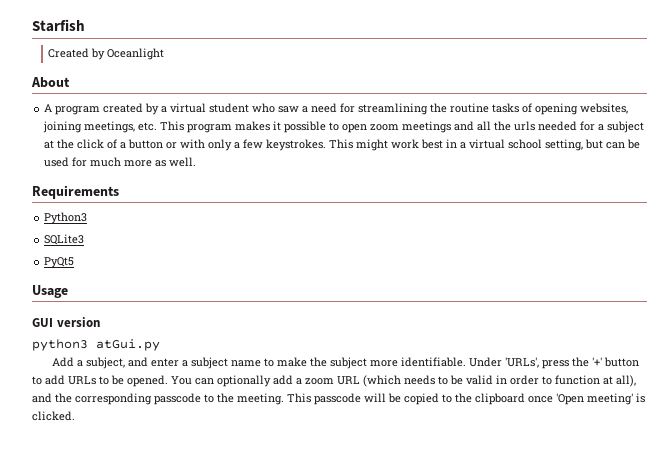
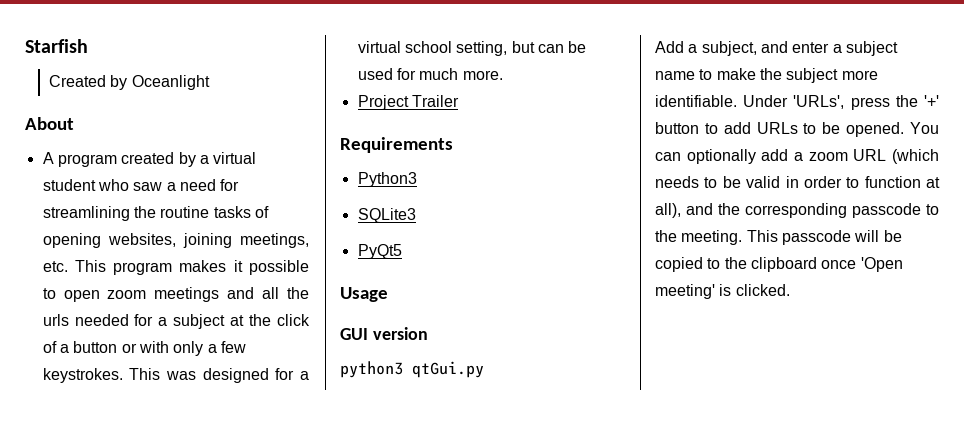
[356,139,458,151] might work best in -> [165,368,295,383] was designed for
[124,157,197,167] more as well. -> [462,70,503,80] [357,95,459,110] more. // Project Trailer
[96,339,160,351] atGui.py -> [412,361,484,378] qtGui.py

